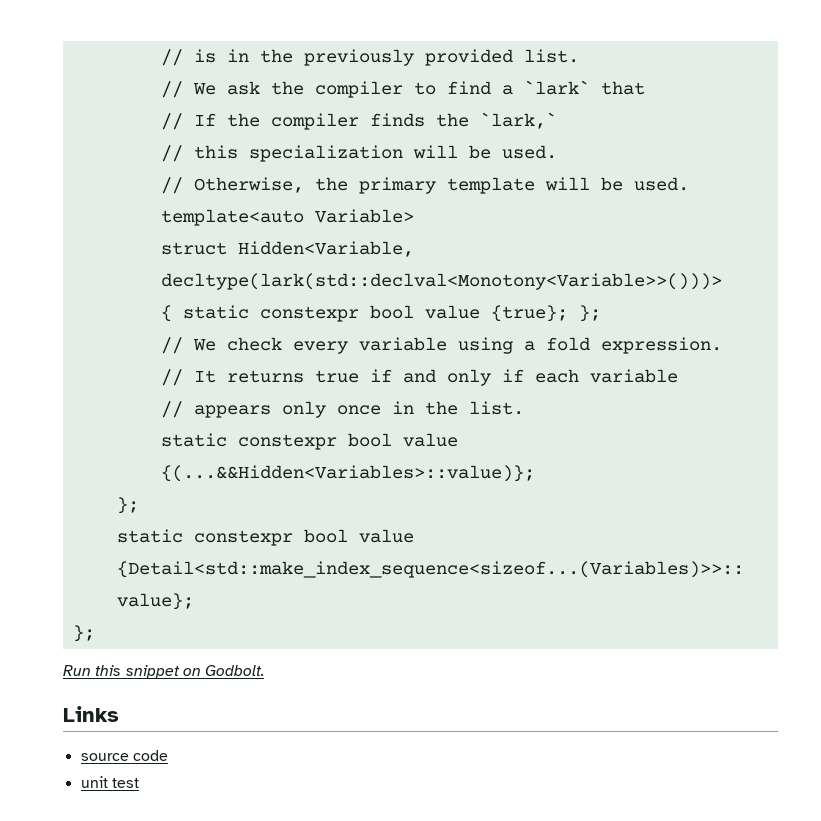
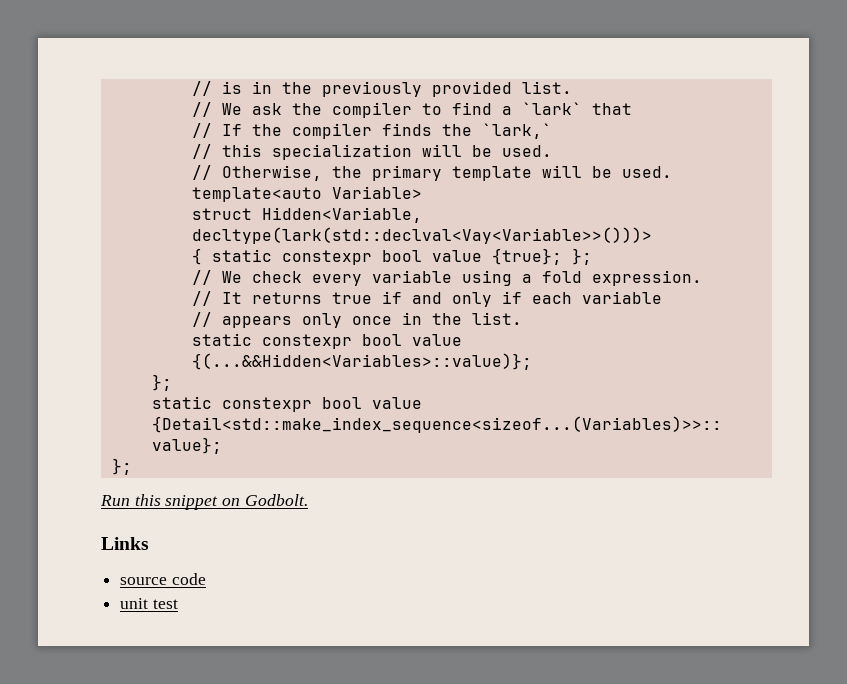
[160,273,722,290] decltype(lark(std::declval<Monotony<Variable>>()))> -> [191,227,652,244] decltype(lark(std::declval<Vay<Variable>>()))>

